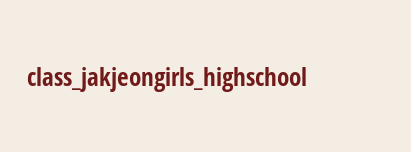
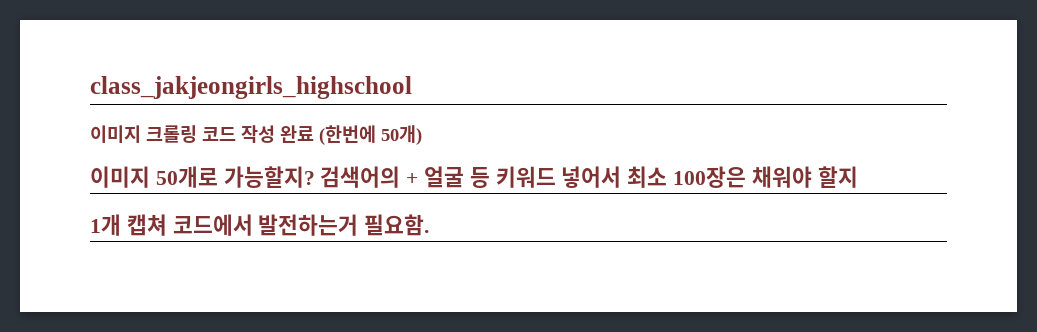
(307, 79) none -> [90,125,422,145] [90,166,858,188] [90,214,430,236] // 이미지 크롤링 코드 작성 완료 (한번에 50개) // 이미지 50개로 가능할지? 검색어의 + 얼굴 등 키워드 넣어서 최소 100장은 채워야 할지 // 1개 캡쳐 코드에서 발전하는거 필요함.

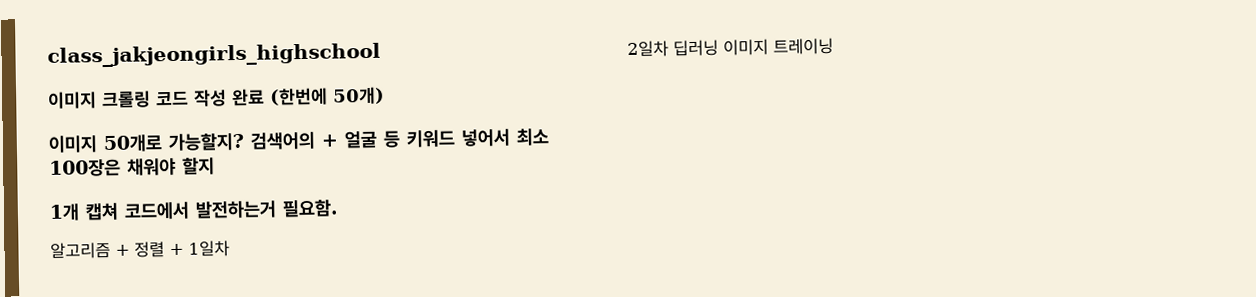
(430, 225) none -> [50,240,230,259] [627,37,834,57] // 알고리즘 + 정렬 + 1일차 // 2일차 딥러닝 이미지 트레이닝

